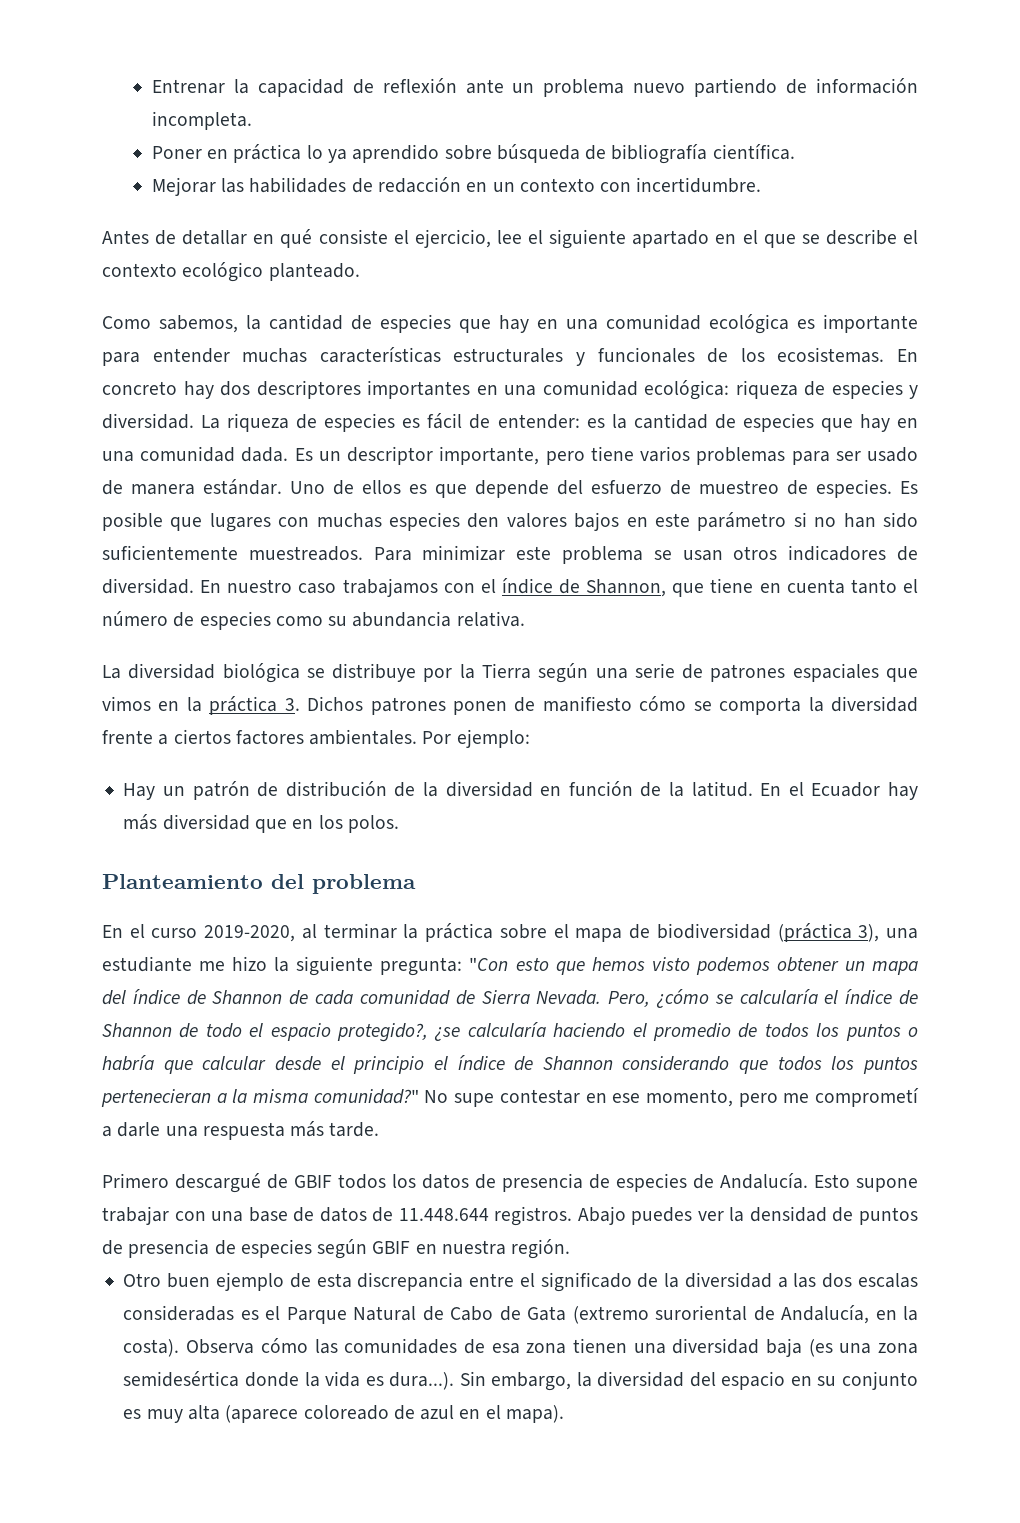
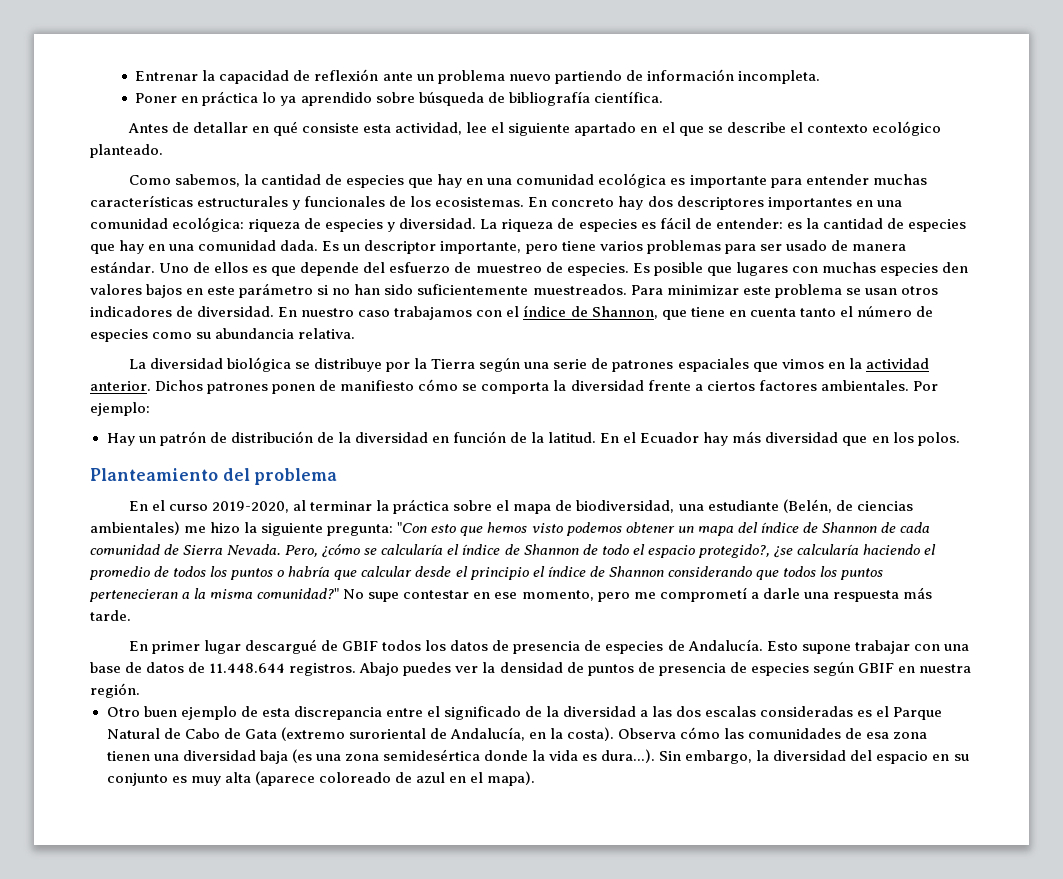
[151,177,762,196] // Mejorar las habilidades de redacción en un contexto con incertidumbre. -> (663, 97) none
[393,229,491,248] el ejercicio, -> [363,122,463,135] esta actividad,
[209,696,300,715] práctica 3. -> [865,358,929,369] [90,381,151,391] actividad anterior.
[656,923,919,942] [102,956,192,972] biodiversidad (práctica 3), una estudiante -> [576,499,913,513] [90,521,180,535] biodiversidad, una estudiante (Belén, de ciencias ambientales)
[102,1173,169,1188] Primero -> [128,640,241,654] En primer lugar

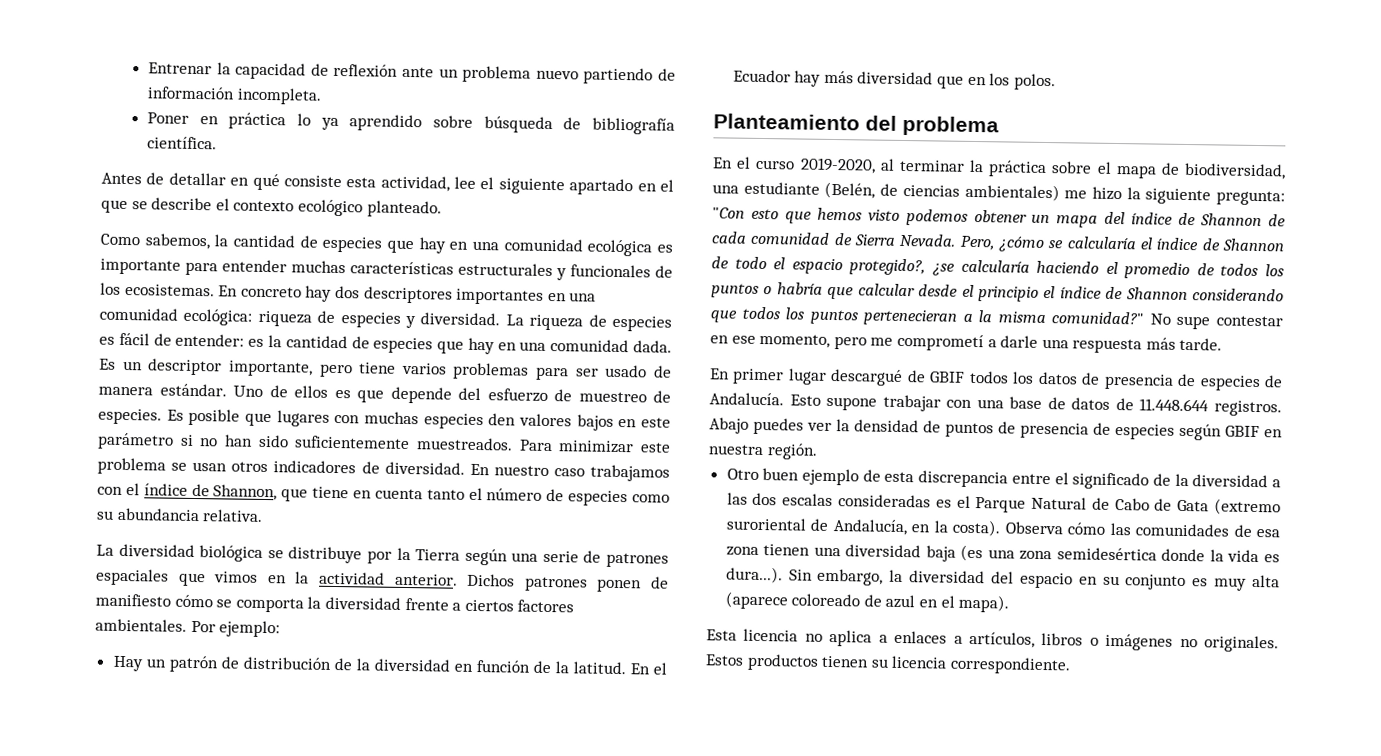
(535, 778) none -> [706,628,1279,653] [705,653,1071,675] // Esta licencia no aplica a enlaces a artículos, libros o imágenes no originales. Estos productos tienen su licencia correspondiente.

